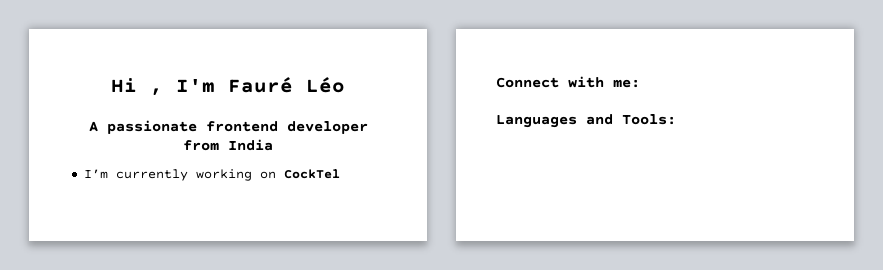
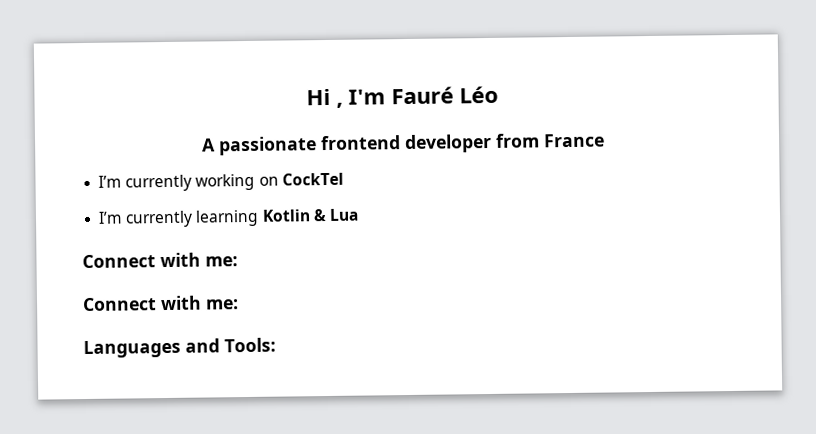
[228,139,273,151] India -> [543,133,605,148] France
(340, 174) none -> [98,208,359,228] [82,252,238,269] // I’m currently learning Kotlin & Lua // Connect with me:

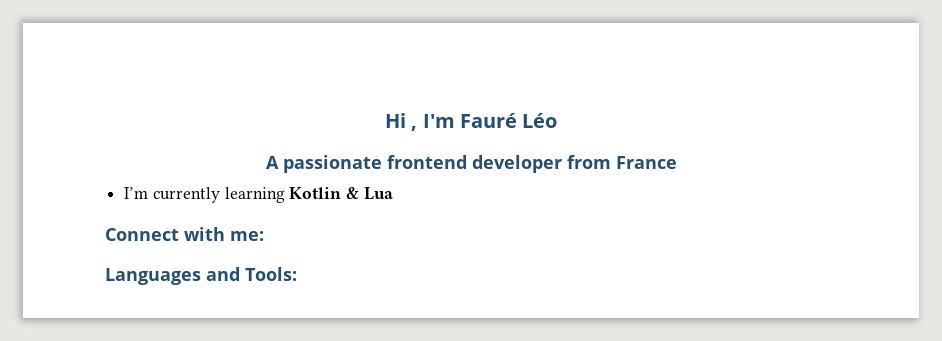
[98,172,344,192] // I’m currently working on CockTel -> (677, 162) none
[82,295,239,312] // Connect with me: -> (264, 236) none

